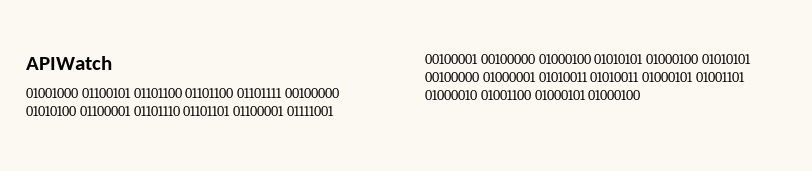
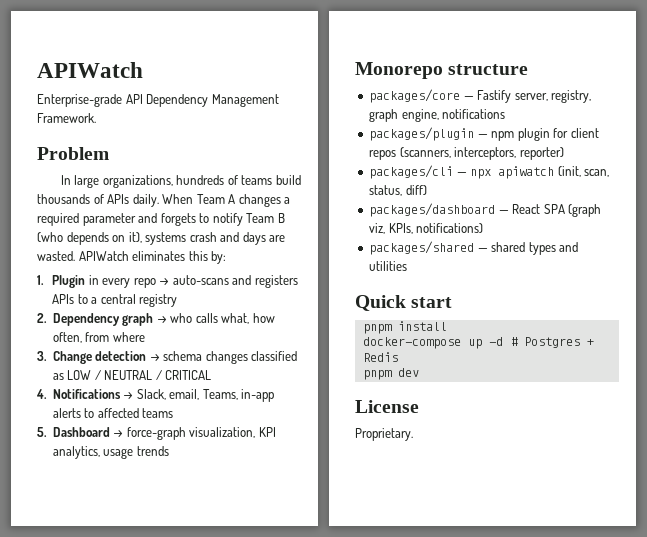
[26,88,339,98] [26,106,334,116] [425,54,751,64] [425,72,745,82] [425,90,641,100] 01001000 01100101 01101100 01101100 01101111 00100000 01010100 01100001 01101110 01101101 01100001 01111001 00100001 00100000 01000100 01010101 01000100 01010101 00100000 01000001 01010011 01010011 01000101 01001101 01000010 01001100 01000101 01000100 -> [37,94,279,107] [37,113,96,123] [37,147,109,160] [60,175,301,188] [37,194,291,207] [37,213,285,226] [37,232,286,245] [37,251,227,264] [37,275,298,288] [52,294,178,307] [37,313,275,326] [52,332,145,343] [37,351,298,364] [52,370,212,380] [36,389,275,402] [52,408,174,418] [37,427,276,440] [52,446,169,459] [355,62,529,79] [369,89,592,103] [369,109,506,122] [369,127,599,141] [369,147,564,160] [369,165,610,179] [369,185,427,196] [369,203,602,217] [369,223,484,234] [369,241,579,255] [369,261,408,271] [355,295,453,311] [362,321,447,334] [362,337,594,349] [362,352,398,362] [362,368,419,380] [355,400,419,413] [355,428,413,441] Enterprise-grade API Dependency Management Framework. // Problem // In large organizations, hundreds of teams build thousands of APIs daily. When Team A changes a required parameter and forgets to notify Team B (who depends on it), systems crash and days are wasted. APIWatch eliminates this by: // 1. Plugin in every repo → auto-scans and registers APIs to a central registry // 2. Dependency graph → who calls what, how often, from where // 3. Change detection → schema changes classified as LOW / NEUTRAL / CRITICAL // 4. Notifications → Slack, email, Teams, in-app alerts to affected teams // 5. Dashboard → force-graph visualization, KPI analytics, usage trends // Monorepo structure // packages/core — Fastify server, registry, graph engine, notifications // packages/plugin — npm plugin for client repos (scanners, interceptors, reporter) // packages/cli — npx apiwatch (init, scan, status, diff) // packages/dashboard — React SPA (graph viz, KPIs, notifications) // packages/shared — shared types and utilities // Quick start // pnpm install // docker-compose up -d # Postgres + Redis // pnpm dev // License // Proprietary.

